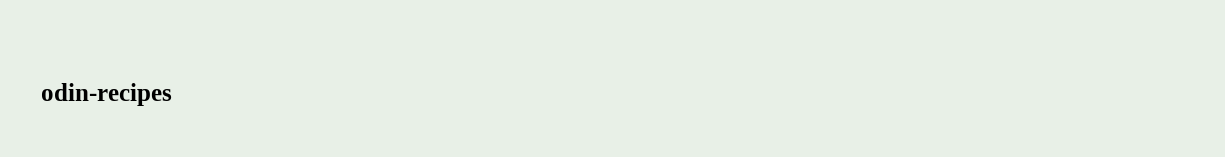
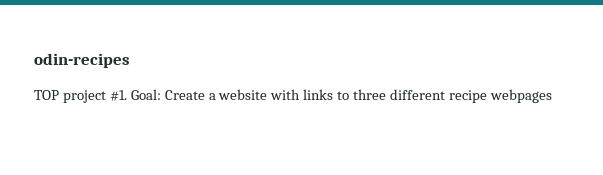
(172, 94) none -> [34,89,552,103] // TOP project #1. Goal: Create a website with links to three different recipe webpages

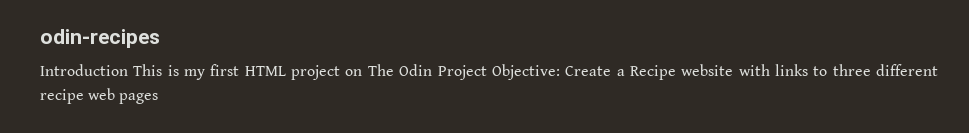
[34,89,161,103] TOP project #1. Goal: -> [40,64,560,80] Introduction This is my first HTML project on The Odin Project Objective:
(216, 96) none -> [629,65,676,80] Recipe
[489,89,552,103] webpages -> [88,88,159,104] web pages

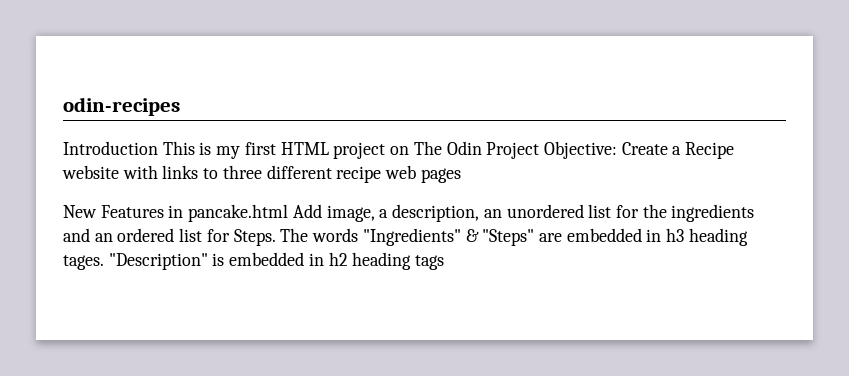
(159, 98) none -> [63,204,755,222] [63,228,748,246] [63,252,445,270] // New Features in pancake.html Add image, a description, an unordered list for the ingredients and an ordered list for Steps. The words "Ingredients" & "Steps" are embedded in h3 heading tages. "Description" is embedded in h2 heading tags

